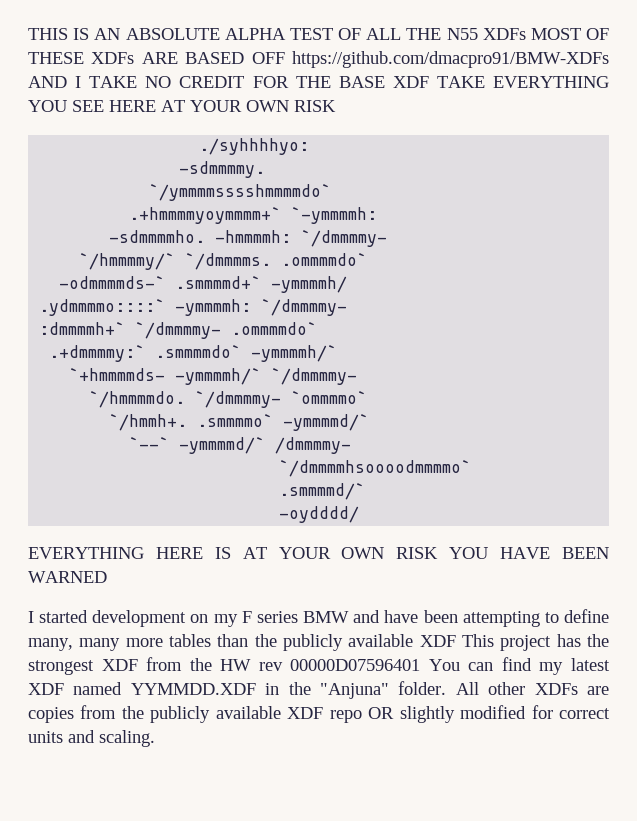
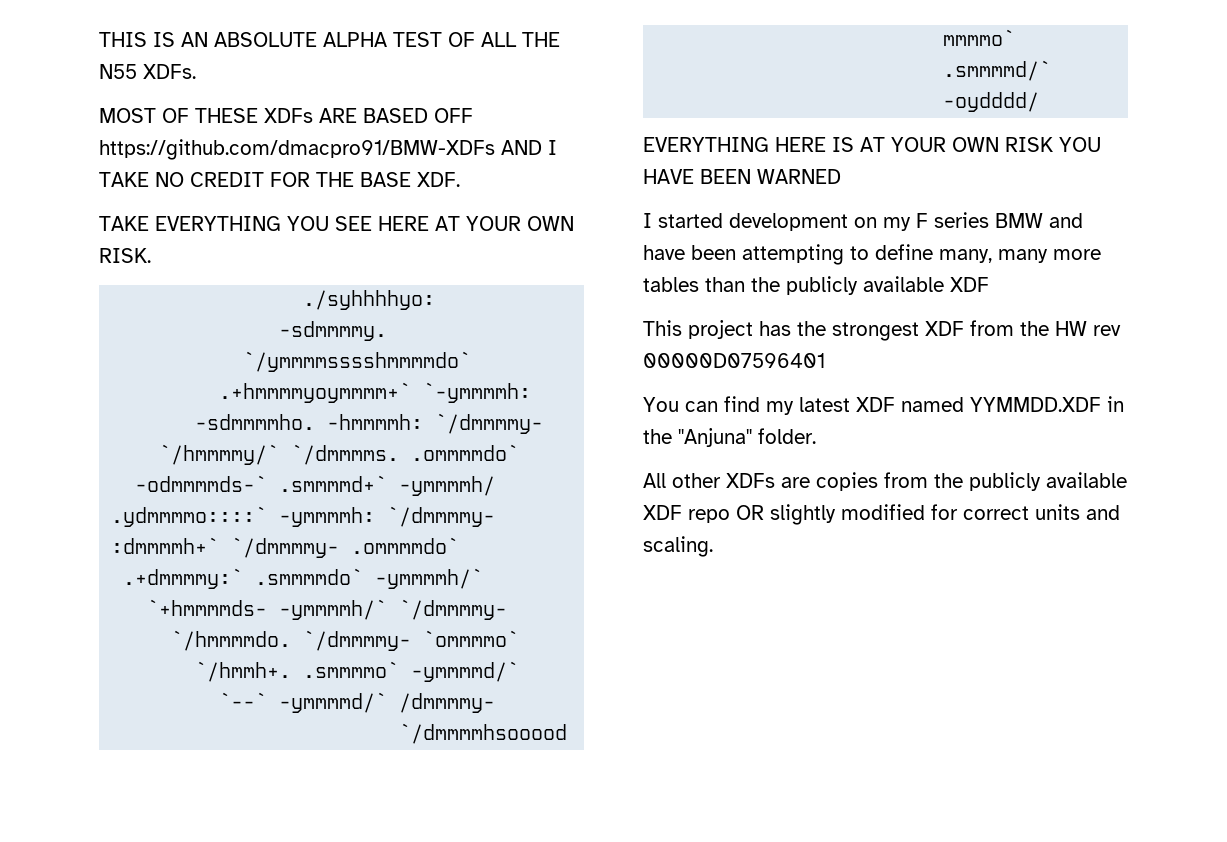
[482,28,526,40] XDFs -> [143,64,196,79] XDFs. //
[392,76,429,88] XDF -> [417,172,460,187] XDF. //
[294,100,336,112] RISK -> [99,248,151,263] RISK.
(456, 641) none -> (989, 284) //
(421, 665) none -> (825, 360) //
(447, 688) none -> (816, 436) //

